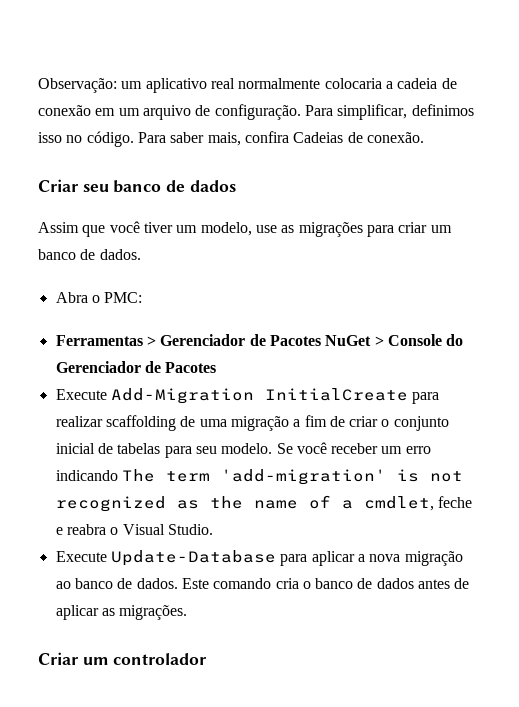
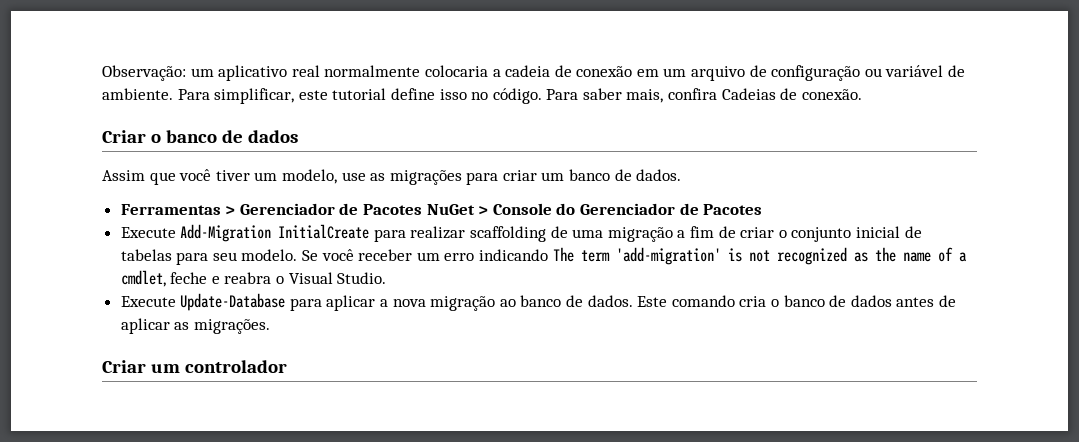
[214,104,474,120] configuração. Para simplificar, definimos -> [771,65,966,81] [102,88,435,104] configuração ou variável de ambiente. Para simplificar, este tutorial define
[82,184,109,192] seu -> [150,134,161,143] o
[55,292,143,303] // Abra o PMC: -> (682, 175) none

